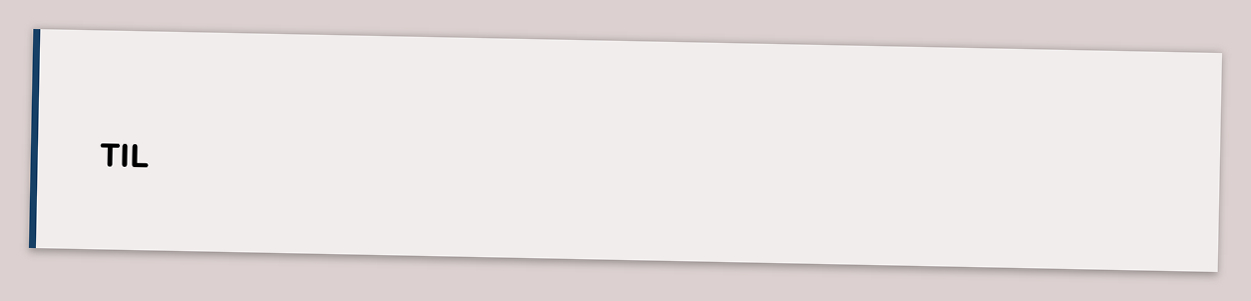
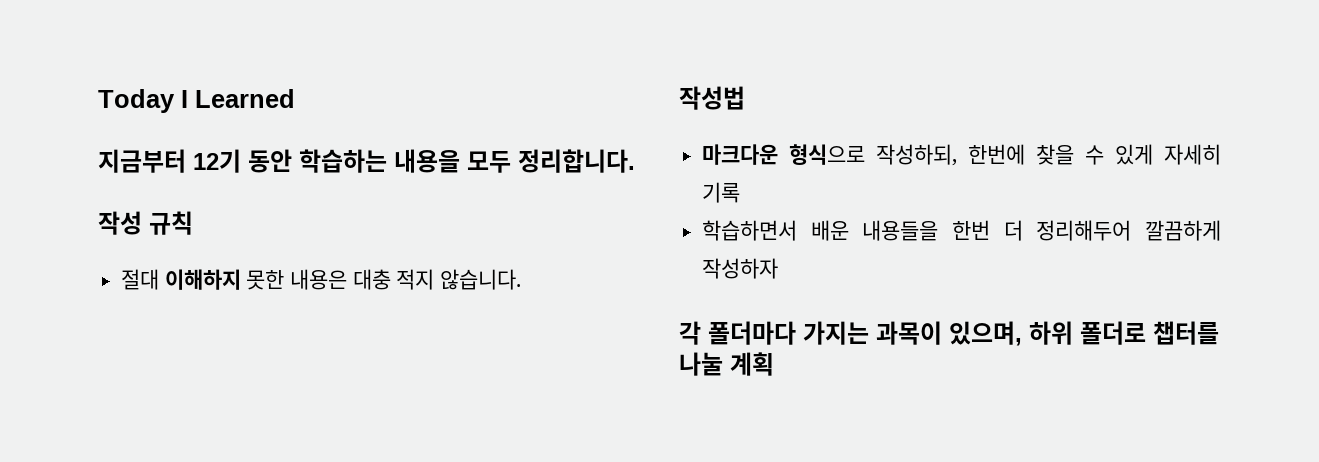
[99,143,150,168] TIL -> [98,89,295,113] [98,149,635,173] [98,211,193,235] [121,269,522,290] [679,86,745,110] [702,144,1221,166] [702,182,741,203] [702,220,1221,241] [702,258,779,279] [679,321,1219,346] [679,352,774,376] Today I Learned // 지금부터 12기 동안 학습하는 내용을 모두 정리합니다. // 작성 규칙 // 절대 이해하지 못한 내용은 대충 적지 않습니다. // 작성법 // 마크다운 형식으로 작성하되, 한번에 찾을 수 있게 자세히 기록 // 학습하면서 배운 내용들을 한번 더 정리해두어 깔끔하게 작성하자 // 각 폴더마다 가지는 과목이 있으며, 하위 폴더로 챕터를 나눌 계획

